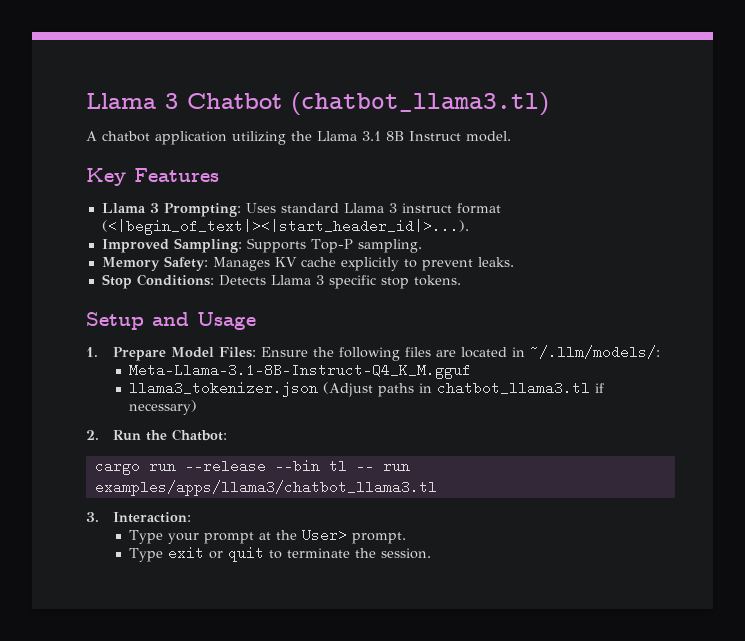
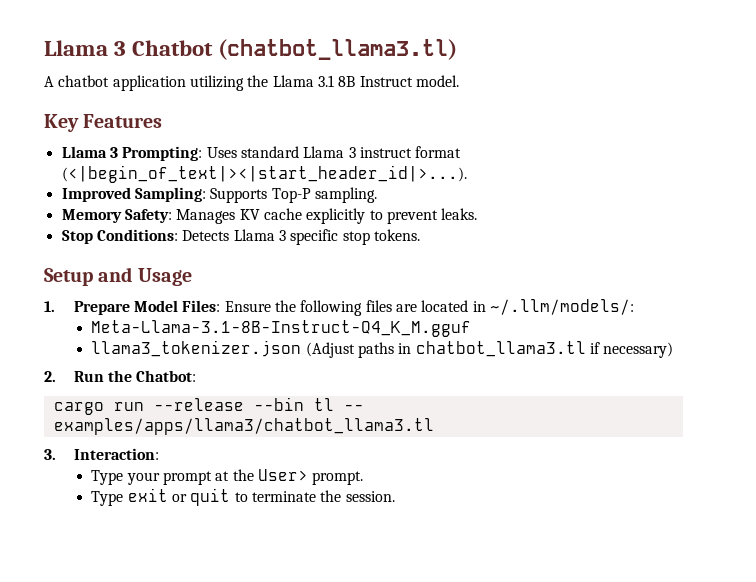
[382,464,410,471] run -> (364, 407) none

